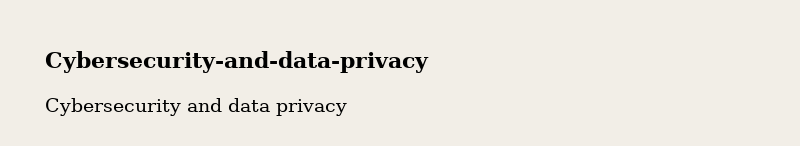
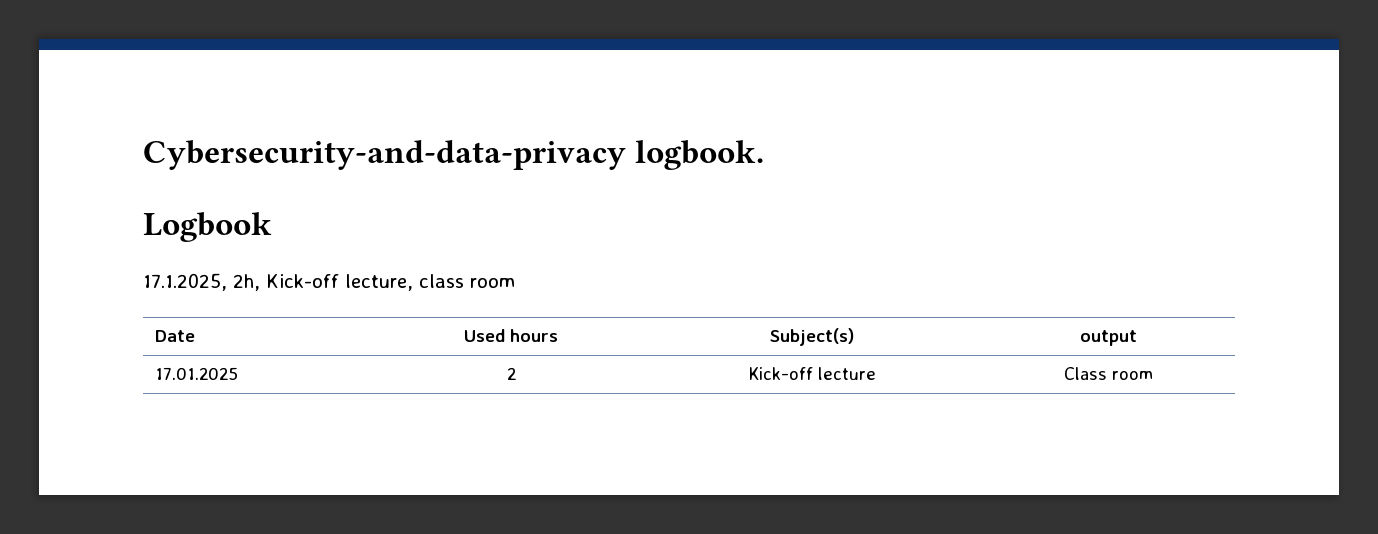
[45,98,347,116] // Cybersecurity and data privacy -> [635,140,765,170] [143,212,272,242] [143,273,515,291] [154,330,195,342] [464,329,558,342] [770,328,854,346] [1079,330,1137,346] [154,367,238,380] [506,367,516,380] [748,367,876,380] [1063,367,1153,380] logbook. // Logbook // 17.1.2025, 2h, Kick-off lecture, class room // Date | Used hours | Subject(s) | output // 17.01.2025 | 2 | Kick-off lecture | Class room

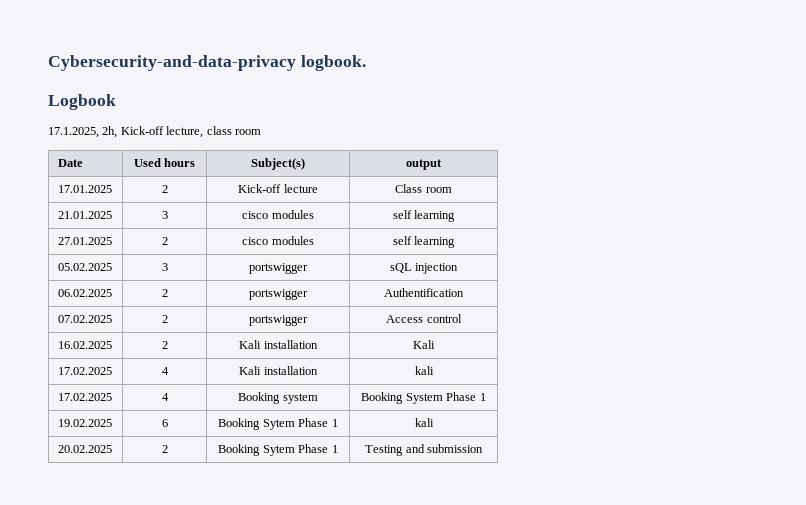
(1153, 375) none -> [57,211,112,219] [161,211,168,219] [242,210,314,219] [392,210,456,222] [57,237,112,245] [161,237,168,245] [242,236,314,245] [392,236,456,248] [57,263,112,271] [161,263,168,271] [249,263,308,274] [389,263,459,274] [57,289,112,297] [161,289,168,297] [249,289,308,300] [384,288,464,297] [57,315,112,323] [161,315,168,323] [249,315,308,326] [386,314,462,323] [57,341,112,349] [161,341,168,349] [239,340,318,349] [413,340,435,349] [57,367,112,375] [161,367,169,375] [239,366,318,375] [414,366,434,375] [57,393,112,401] [161,393,169,401] [238,392,318,404] [361,392,486,404] [57,419,112,427] [161,419,168,427] [218,418,338,430] [414,418,434,427] [57,445,112,453] [161,445,168,453] [218,444,338,456] [365,444,483,456] // 21.01.2025 | 3 | cisco modules | self learning // 27.01.2025 | 2 | cisco modules | self learning // 05.02.2025 | 3 | portswigger | sQL injection // 06.02.2025 | 2 | portswigger | Authentification // 07.02.2025 | 2 | portswigger | Access control // 16.02.2025 | 2 | Kali installation | Kali // 17.02.2025 | 4 | Kali installation | kali // 17.02.2025 | 4 | Booking system | Booking System Phase 1 // 19.02.2025 | 6 | Booking Sytem Phase 1 | kali // 20.02.2025 | 2 | Booking Sytem Phase 1 | Testing and submission

